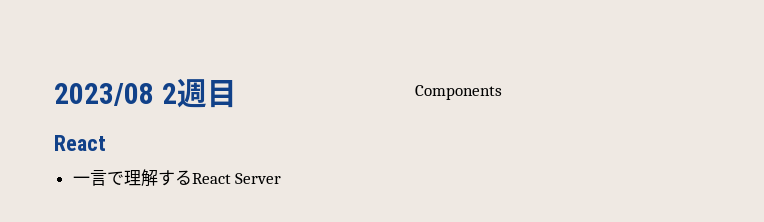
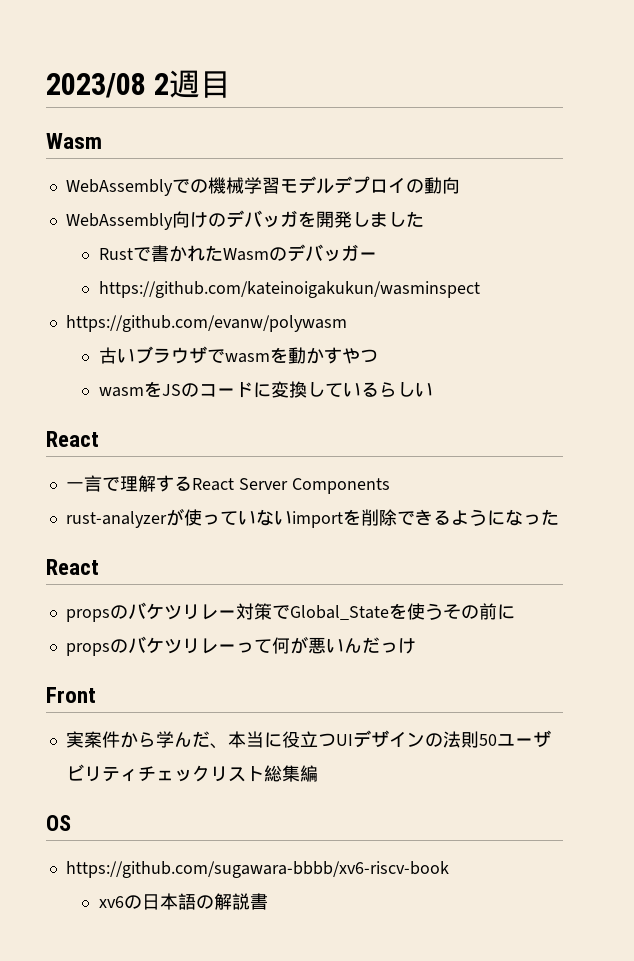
(237, 94) none -> [46,133,102,149] [65,176,460,196] [65,210,424,230] [98,244,377,262] [98,281,480,298] [65,315,347,332] [98,346,378,364] [98,381,433,398] // Wasm // WebAssemblyでの機械学習モデルデプロイの動向 // WebAssembly向けのデバッガを開発しました // Rustで書かれたWasmのデバッガー // https://github.com/kateinoigakukun/wasminspect // https://github.com/evanw/polywasm // 古いブラウザでwasmを動かすやつ // wasmをJSのコードに変換しているらしい
(502, 92) none -> [65,508,559,528] [46,559,99,575] [65,602,515,622] [65,636,416,656] [46,687,96,703] [65,730,551,749] [65,764,318,782] [46,815,71,831] [65,861,449,878] [98,893,268,910] // rust-analyzerが使っていないimportを削除できるようになった // React // propsのバケツリレー対策でGlobal_Stateを使うその前に // propsのバケツリレーって何が悪いんだっけ // Front // 実案件から学んだ、本当に役立つUIデザインの法則50ユーザビリティチェックリスト総集編 // OS // https://github.com/sugawara-bbbb/xv6-riscv-book // xv6の日本語の解説書

